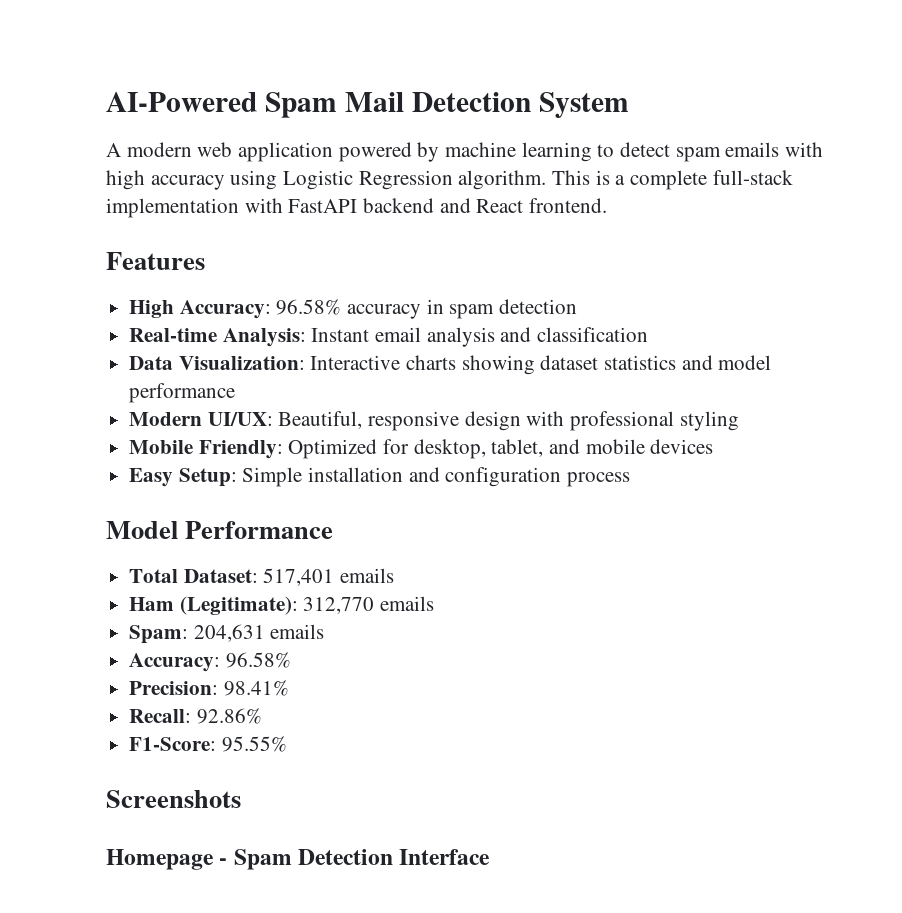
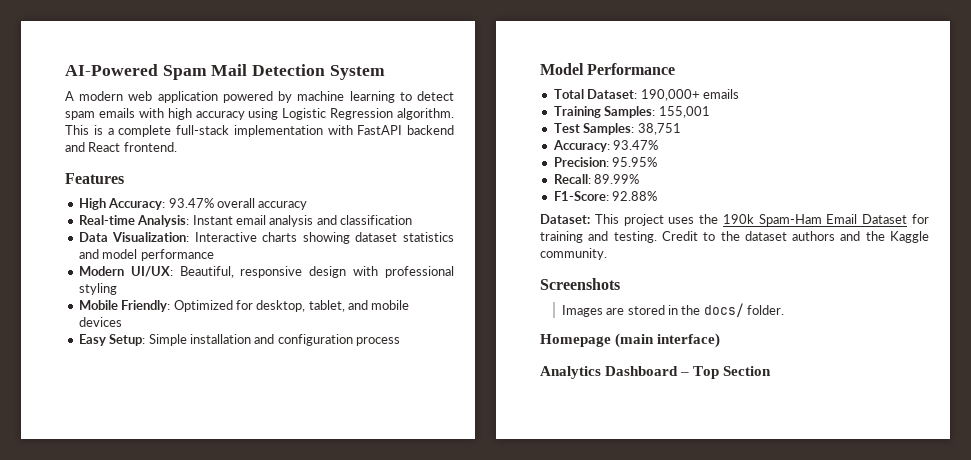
[276,299,578,319] 96.58% accuracy in spam detection -> [168,198,308,210] 93.47% overall accuracy
[263,568,395,586] [129,596,435,615] [129,624,325,644] [129,652,291,672] 517,401 emails // Ham (Legitimate): 312,770 emails // Spam: 204,631 emails // Accuracy: 96.58% -> [640,89,739,101] [553,106,710,118] [553,123,681,135] [552,140,659,152] 190,000+ emails // Training Samples: 155,001 // Test Samples: 38,751 // Accuracy: 93.47%
[223,680,289,696] 98.41% -> [612,157,658,167] 95.95%
[196,708,262,724] 92.86% -> [594,174,640,184] 89.99%
[221,736,287,752] [106,790,241,808] [106,849,491,870] 95.55% // Screenshots // Homepage - Spam Detection Interface -> [612,191,658,201] [540,214,929,226] [540,231,929,243] [540,248,607,260] [540,278,620,290] [561,303,785,317] [540,333,721,348] [540,366,772,379] 92.88% // Dataset: This project uses the 190k Spam-Ham Email Dataset for training and testing. Credit to the dataset authors and the Kaggle community. // Screenshots // Images are stored in the docs/ folder. // Homepage (main interface) // Analytics Dashboard – Top Section

